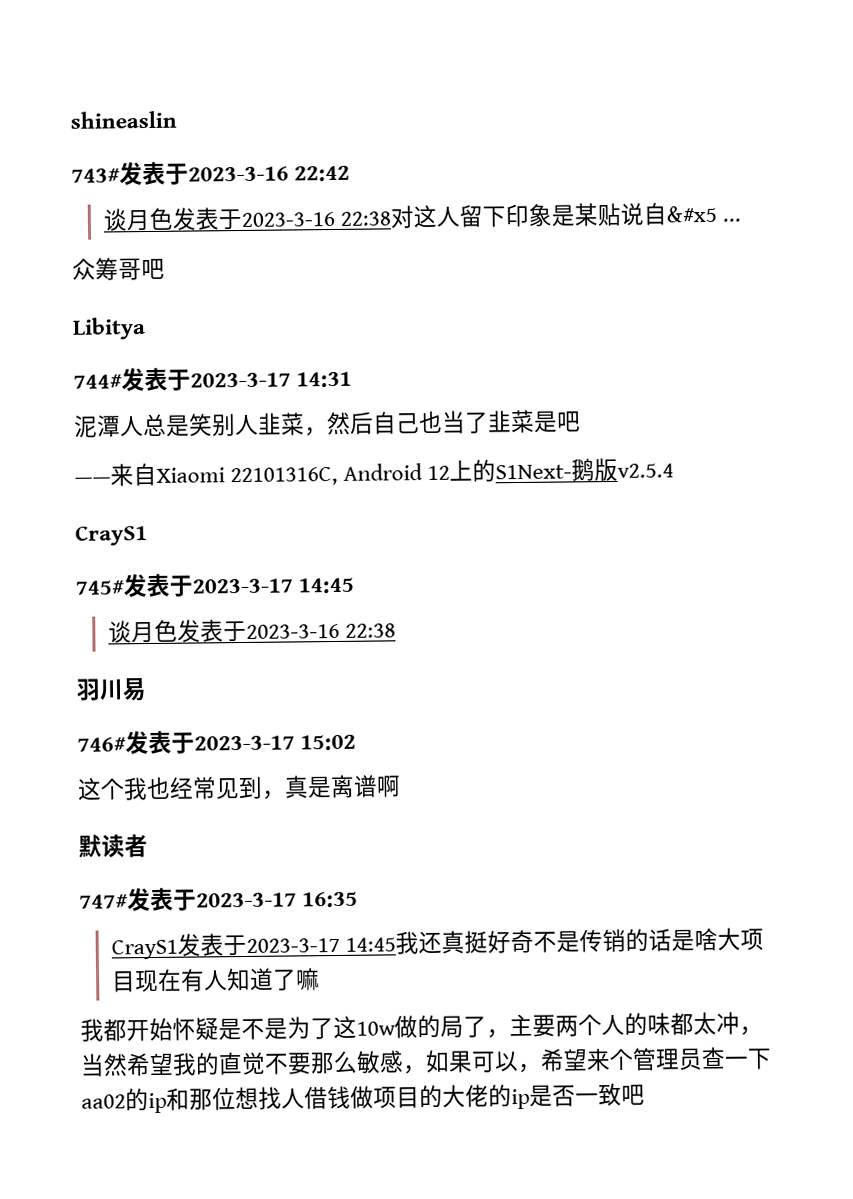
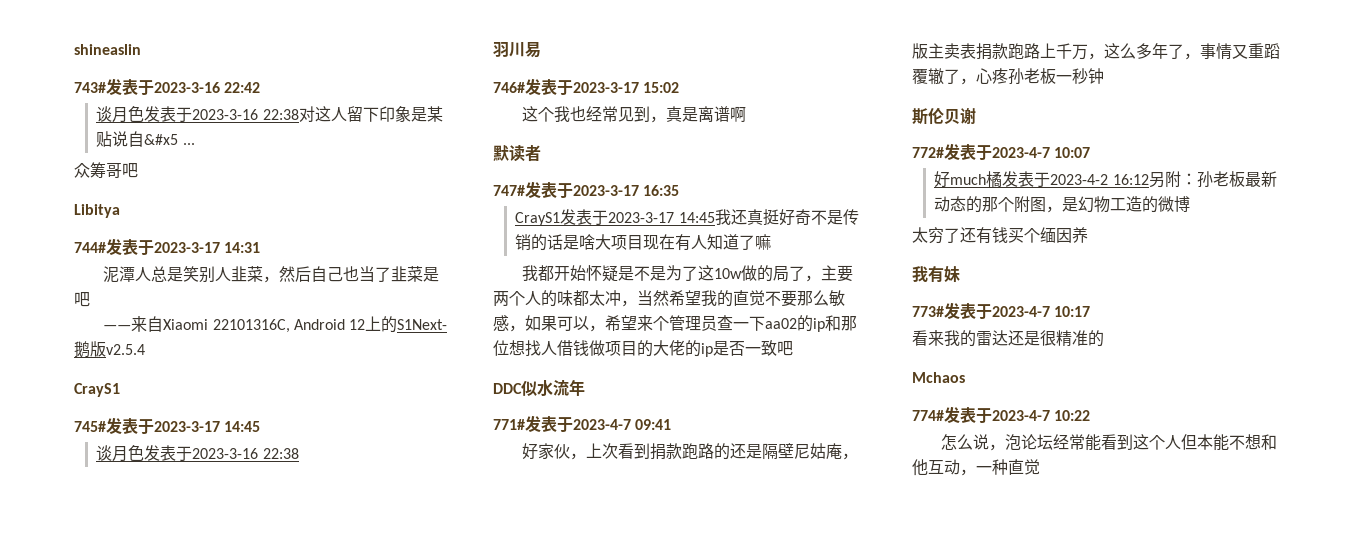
(645, 1094) none -> [493,379,585,396] [493,415,672,433] [522,443,859,460] [912,43,1280,60] [912,68,1104,85] [912,107,976,125] [912,143,1091,161] [934,171,1277,188] [934,196,1191,213] [912,227,1088,244] [912,266,960,283] [912,302,1091,320] [912,330,1104,347] [912,372,965,383] [912,406,1091,424] [941,434,1278,451] [912,459,1040,476] // DDC似水流年 // 771#发表于2023-4-7 09:41 // 好家伙，上次看到捐款跑路的还是隔壁尼姑庵，版主卖表捐款跑路上千万，这么多年了，事情又重蹈覆辙了，心疼孙老板一秒钟 // 斯伦贝谢 // 772#发表于2023-4-7 10:07 // 好much橘发表于2023-4-2 16:12另附：孙老板最新动态的那个附图，是幻物工造的微博 // 太穷了还有钱买个缅因养 // 我有妹 // 773#发表于2023-4-7 10:17 // 看来我的雷达还是很精准的 // Mchaos // 774#发表于2023-4-7 10:22 // 怎么说，泡论坛经常能看到这个人但本能不想和他互动，一种直觉

